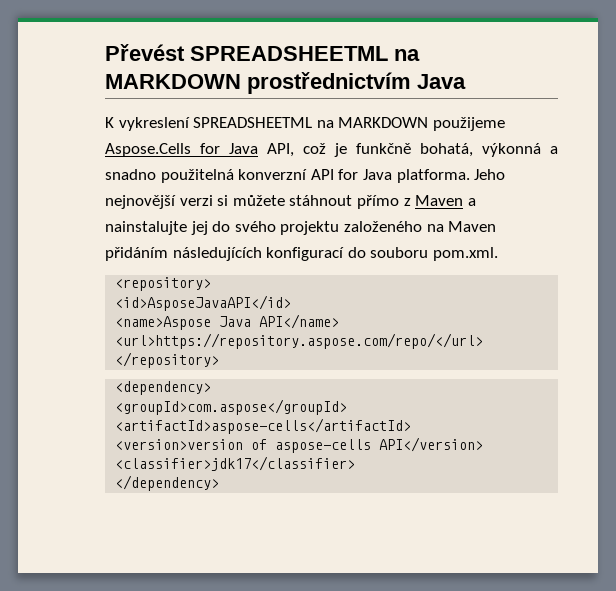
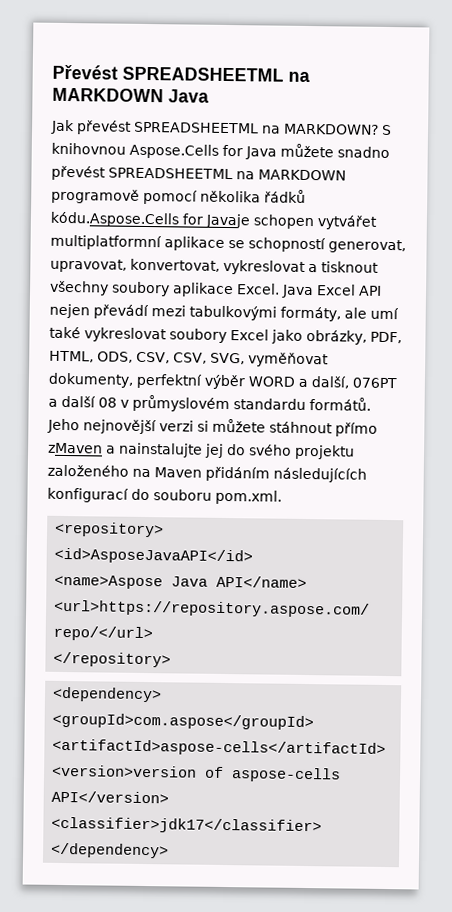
[247,72,411,94] prostřednictvím -> (164, 95) none
[105,117,505,131] [105,143,558,157] [105,169,470,183] K vykreslení SPREADSHEETML na MARKDOWN použijeme Aspose.Cells for Java API, což je funkčně bohatá, výkonná a snadno použitelná konverzní API for Java platforma. -> [50,119,392,136] [51,142,390,160] [51,165,346,181] [51,188,306,205] [50,211,377,230] [50,234,406,254] [50,258,379,275] [49,280,382,299] [49,303,399,322] [49,326,402,345] [49,350,329,368] [48,372,397,390] [48,394,371,413] Jak převést SPREADSHEETML na MARKDOWN? S knihovnou Aspose.Cells for Java můžete snadno převést SPREADSHEETML na MARKDOWN programově pomocí několika řádků kódu.Aspose.Cells for Javaje schopen vytvářet multiplatformní aplikace se schopností generovat, upravovat, konvertovat, vykreslovat a tisknout všechny soubory aplikace Excel. Java Excel API nejen převádí mezi tabulkovými formáty, ale umí také vykreslovat soubory Excel jako obrázky, PDF, HTML, ODS, CSV, CSV, SVG, vyměňovat dokumenty, perfektní výběr WORD a další, 076PT a další 08 v průmyslovém standardu formátů.
[403,195,464,206] z Maven -> [48,442,103,454] zMaven

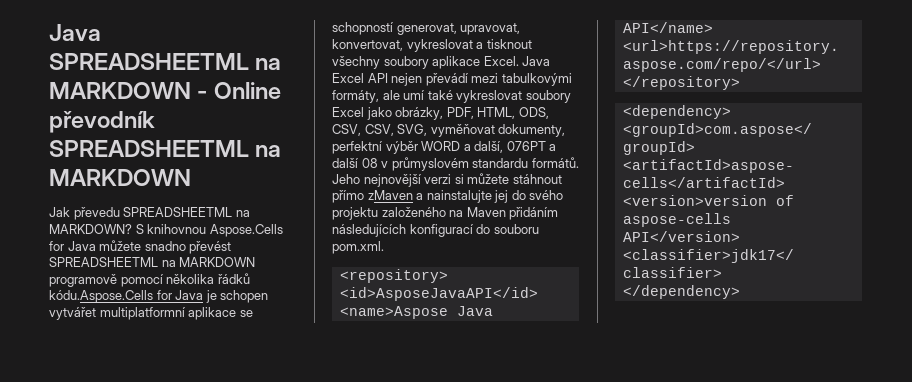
[52,64,310,83] [52,87,209,103] Převést SPREADSHEETML na MARKDOWN Java -> [49,24,101,41] [49,53,282,70] [49,82,281,99] [49,111,155,133] [49,140,282,157] [49,169,191,186] Java SPREADSHEETML na MARKDOWN - Online převodník SPREADSHEETML na MARKDOWN
[76,120,132,135] převést -> [73,207,120,220] převedu
[205,213,250,229] Javaje -> [175,290,217,303] Java je

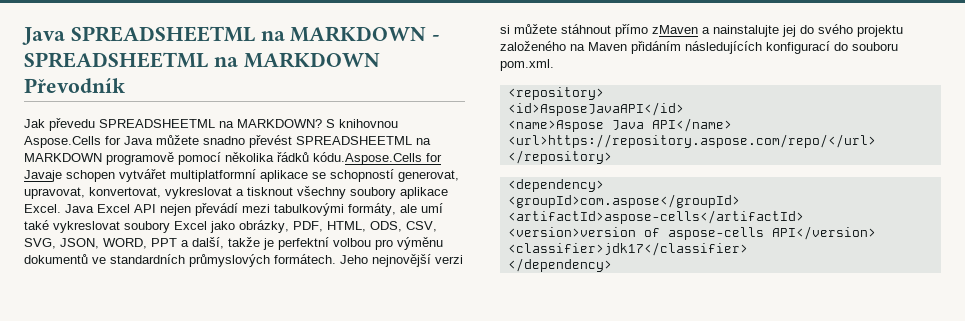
[213,82,281,99] [49,111,155,133] [49,140,282,157] [49,169,191,186] Online převodník SPREADSHEETML na MARKDOWN -> [24,52,380,68] [24,78,125,93] SPREADSHEETML na MARKDOWN Převodník
[175,290,217,303] Java je -> [24,170,62,182] Javaje
[364,124,566,137] [332,141,557,154] [332,157,579,171] CSV, SVG, vyměňovat dokumenty, perfektní výběr WORD a další, 076PT a další 08 v průmyslovém standardu formátů. -> [24,237,443,250] [24,254,336,267] SVG, JSON, WORD, PPT a další, takže je perfektní volbou pro výměnu dokumentů ve standardních průmyslových formátech.

